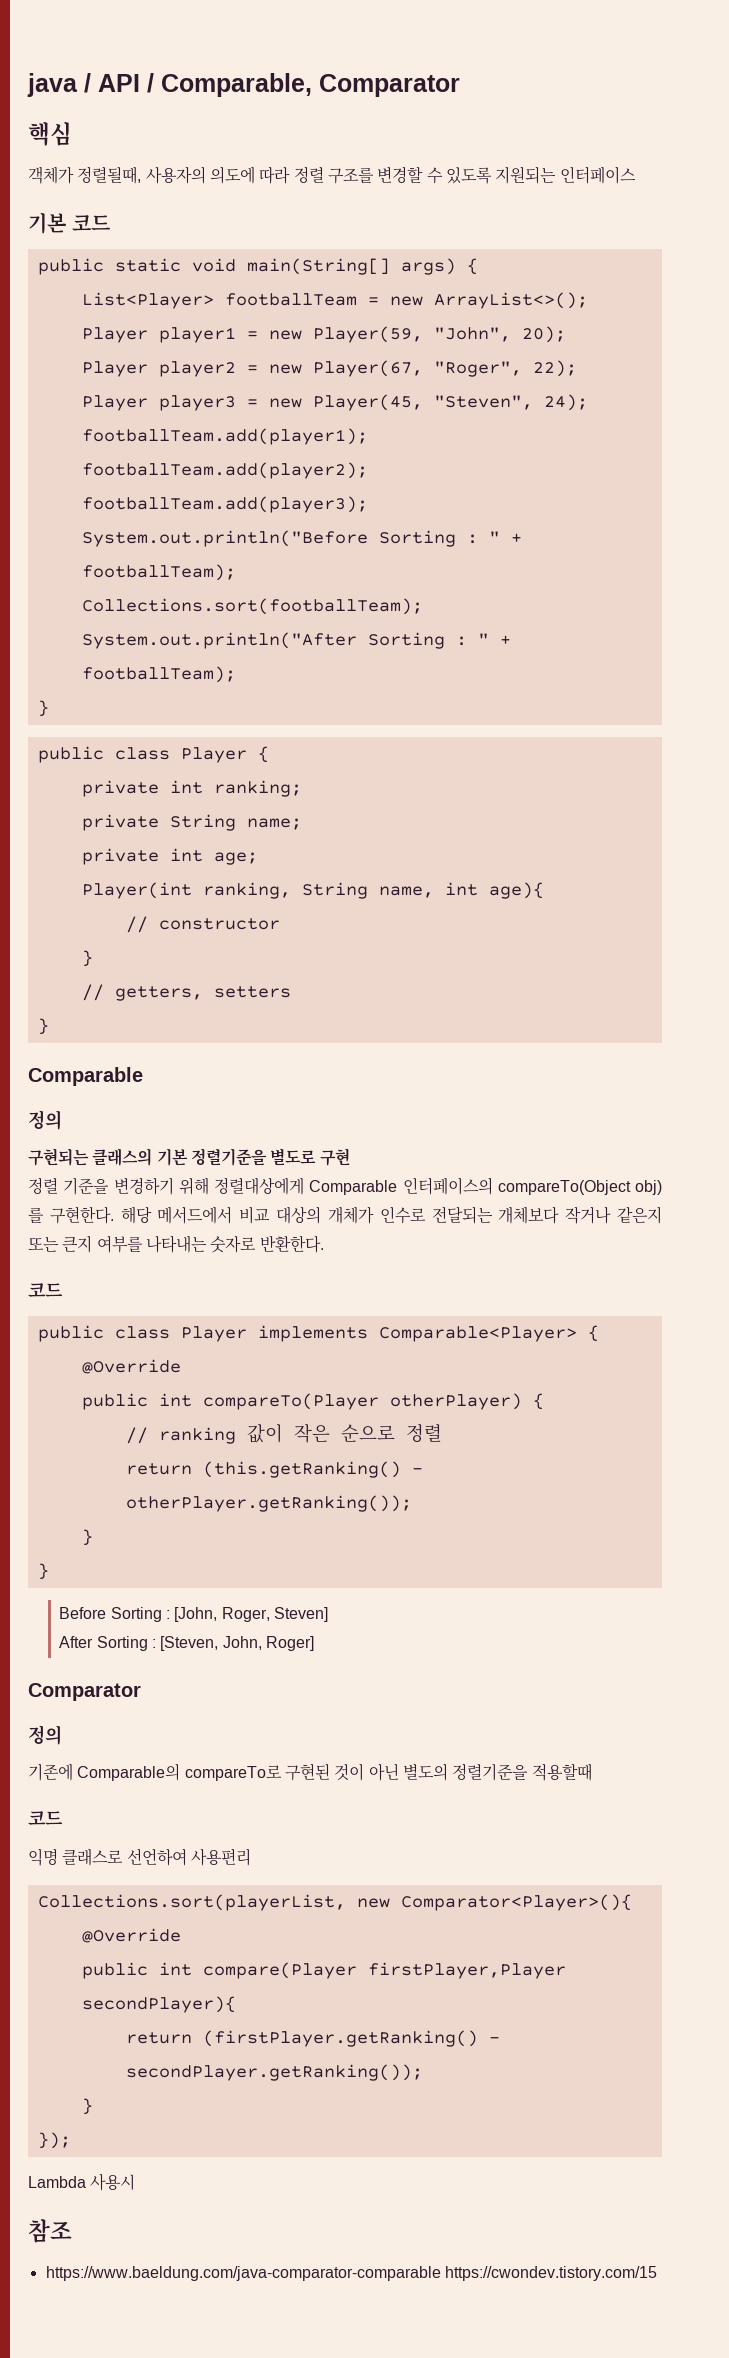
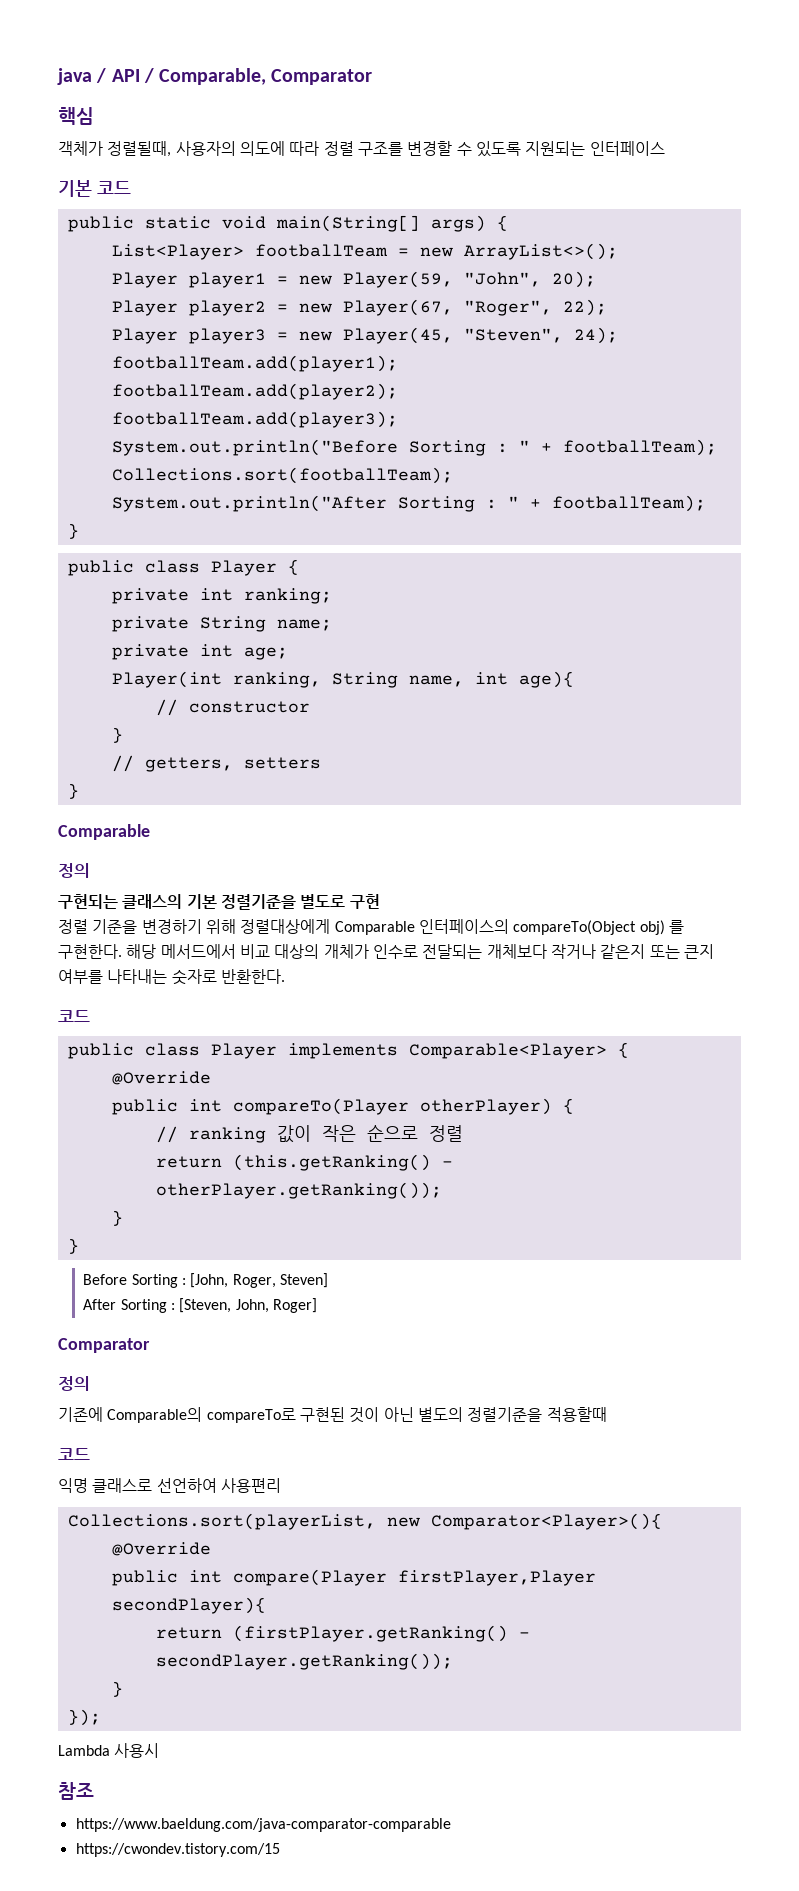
(441, 2273) none -> (451, 1825) //

